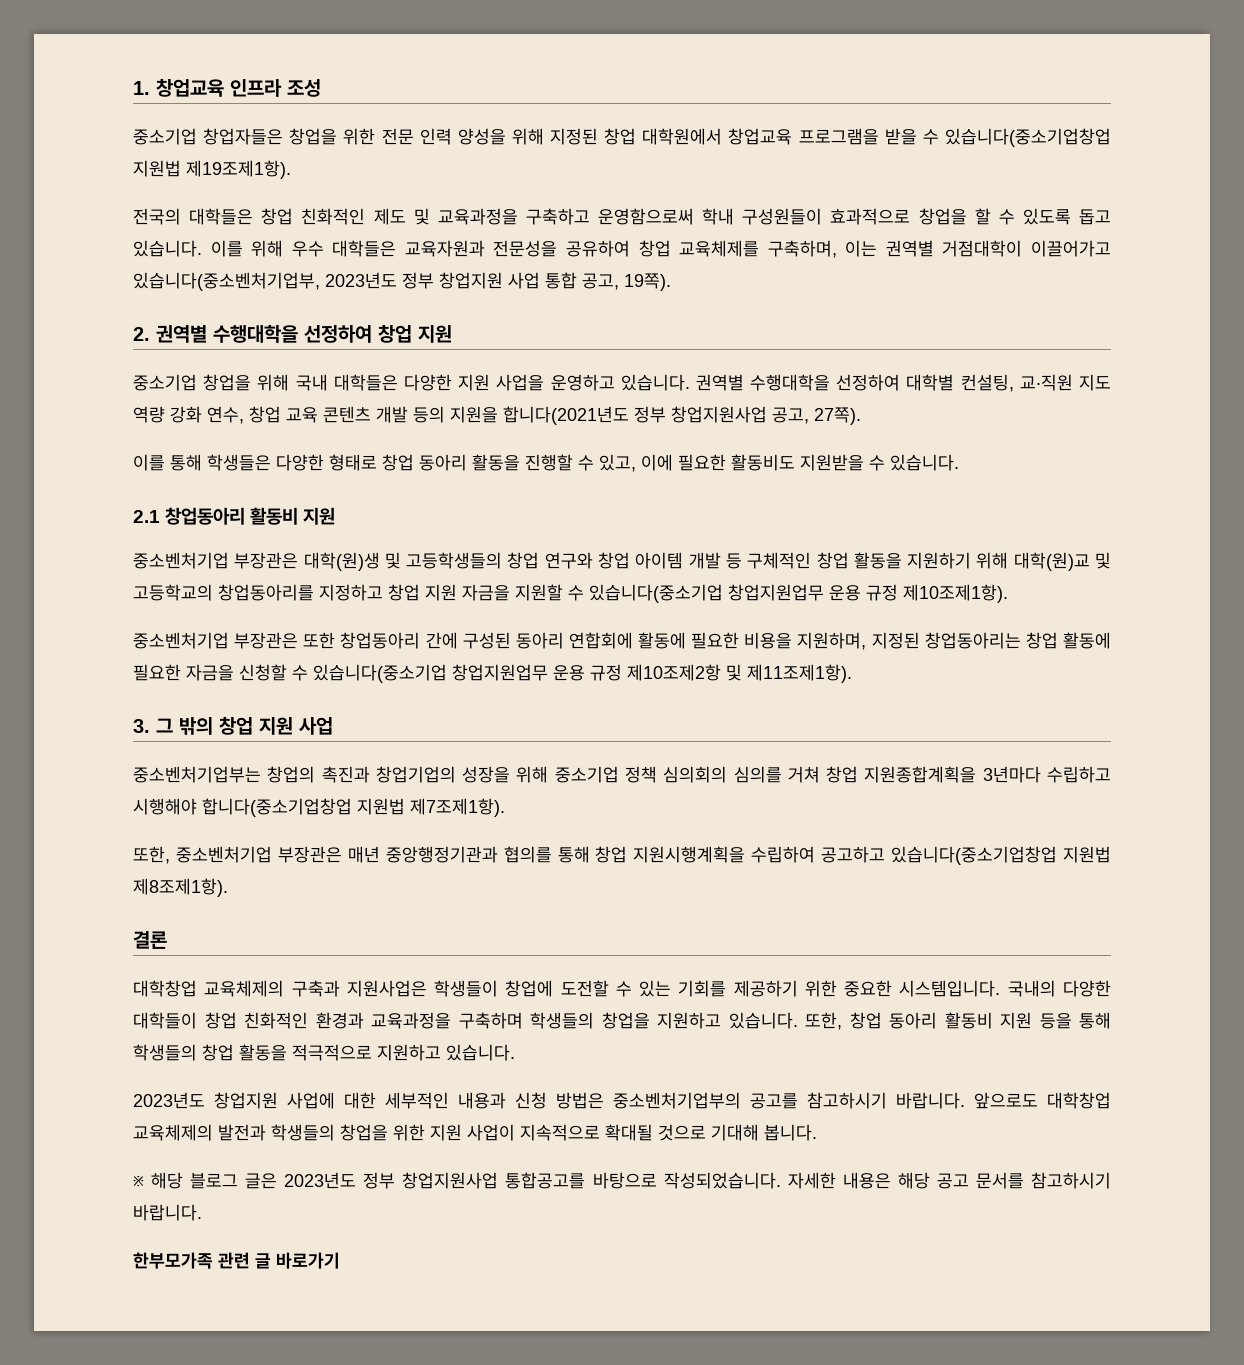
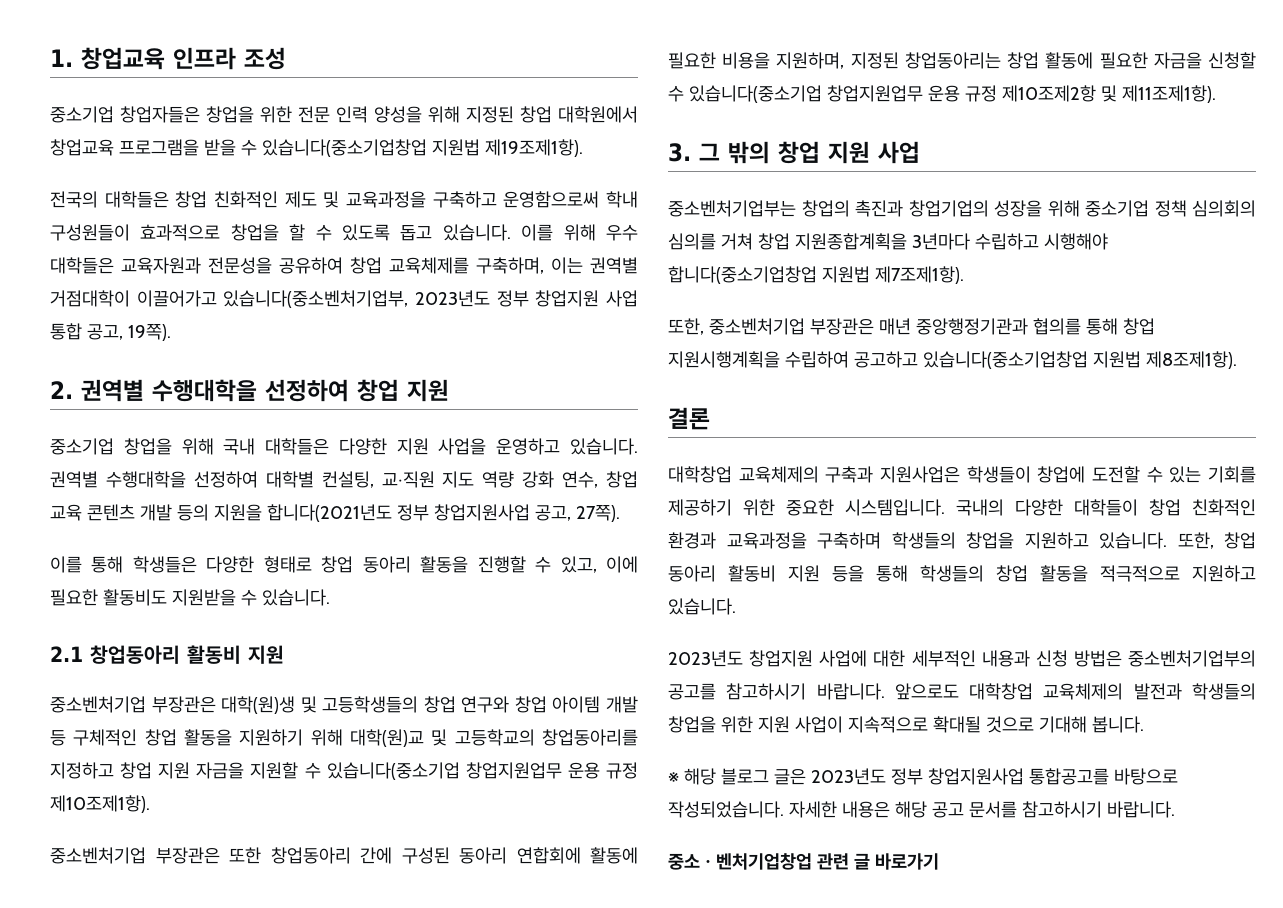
[133,1252,213,1269] 한부모가족 -> [668,853,812,870] 중소ㆍ벤처기업창업

